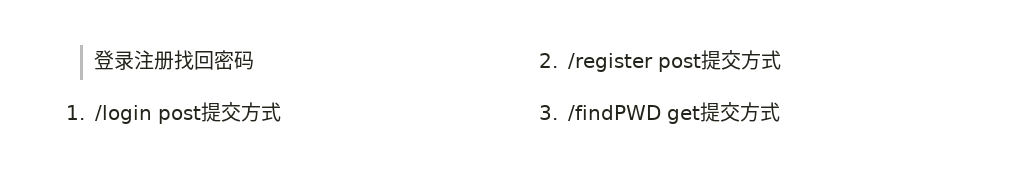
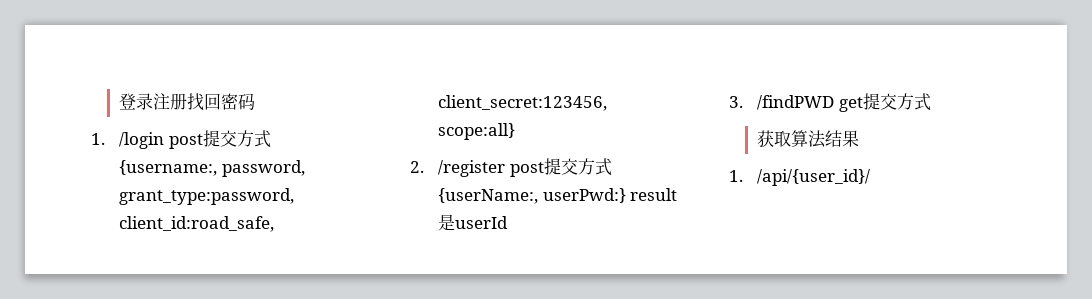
(281, 112) none -> [119,160,305,177] [119,188,295,205] [119,216,275,232] [438,95,608,111] [438,123,516,140] {username:, password, grant_type:password, client_id:road_safe, client_secret:123456, scope:all}
(781, 60) none -> [438,188,678,204] [438,214,509,231] {userName:, userPwd:} result是userId
(780, 112) none -> [757,130,860,148] [729,169,871,186] // 获取算法结果 // 1. /api/{user_id}/

